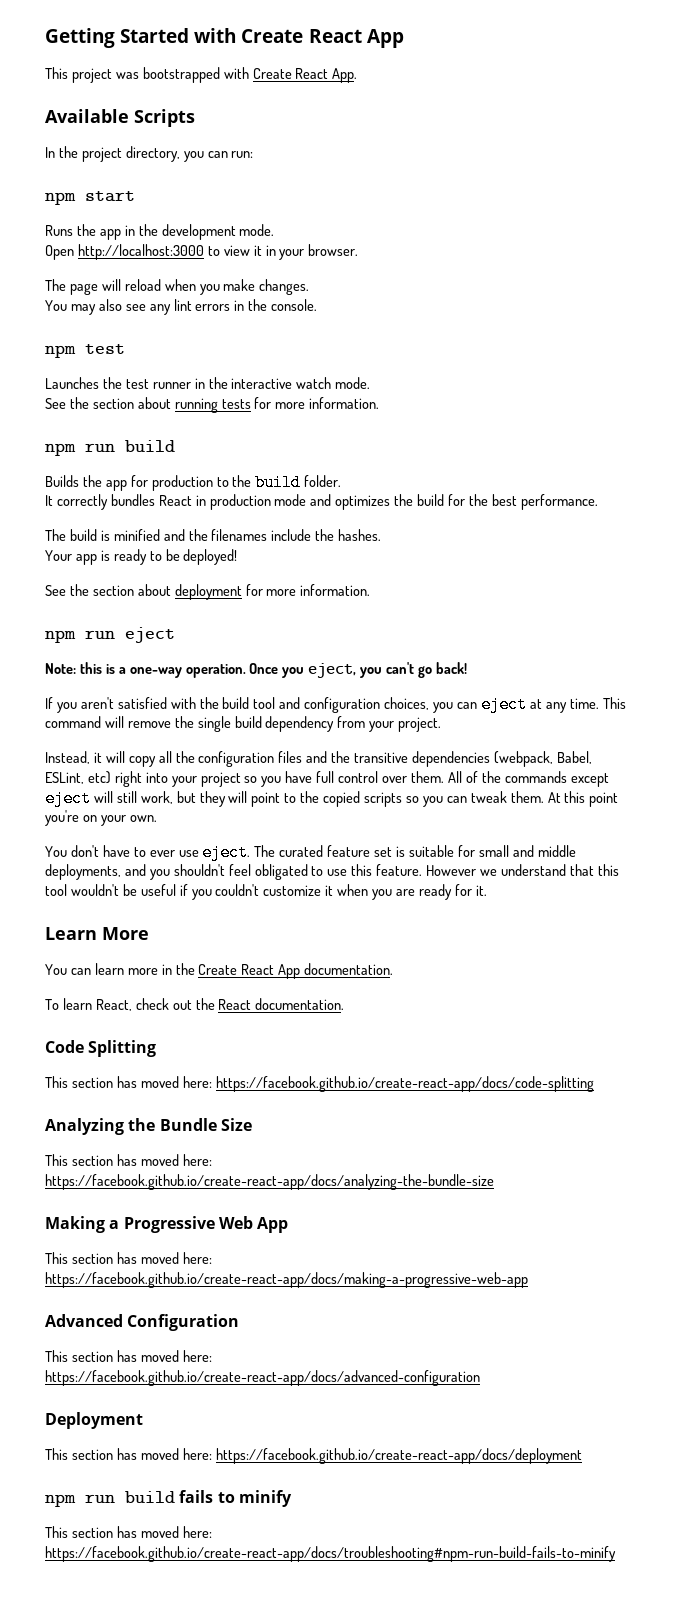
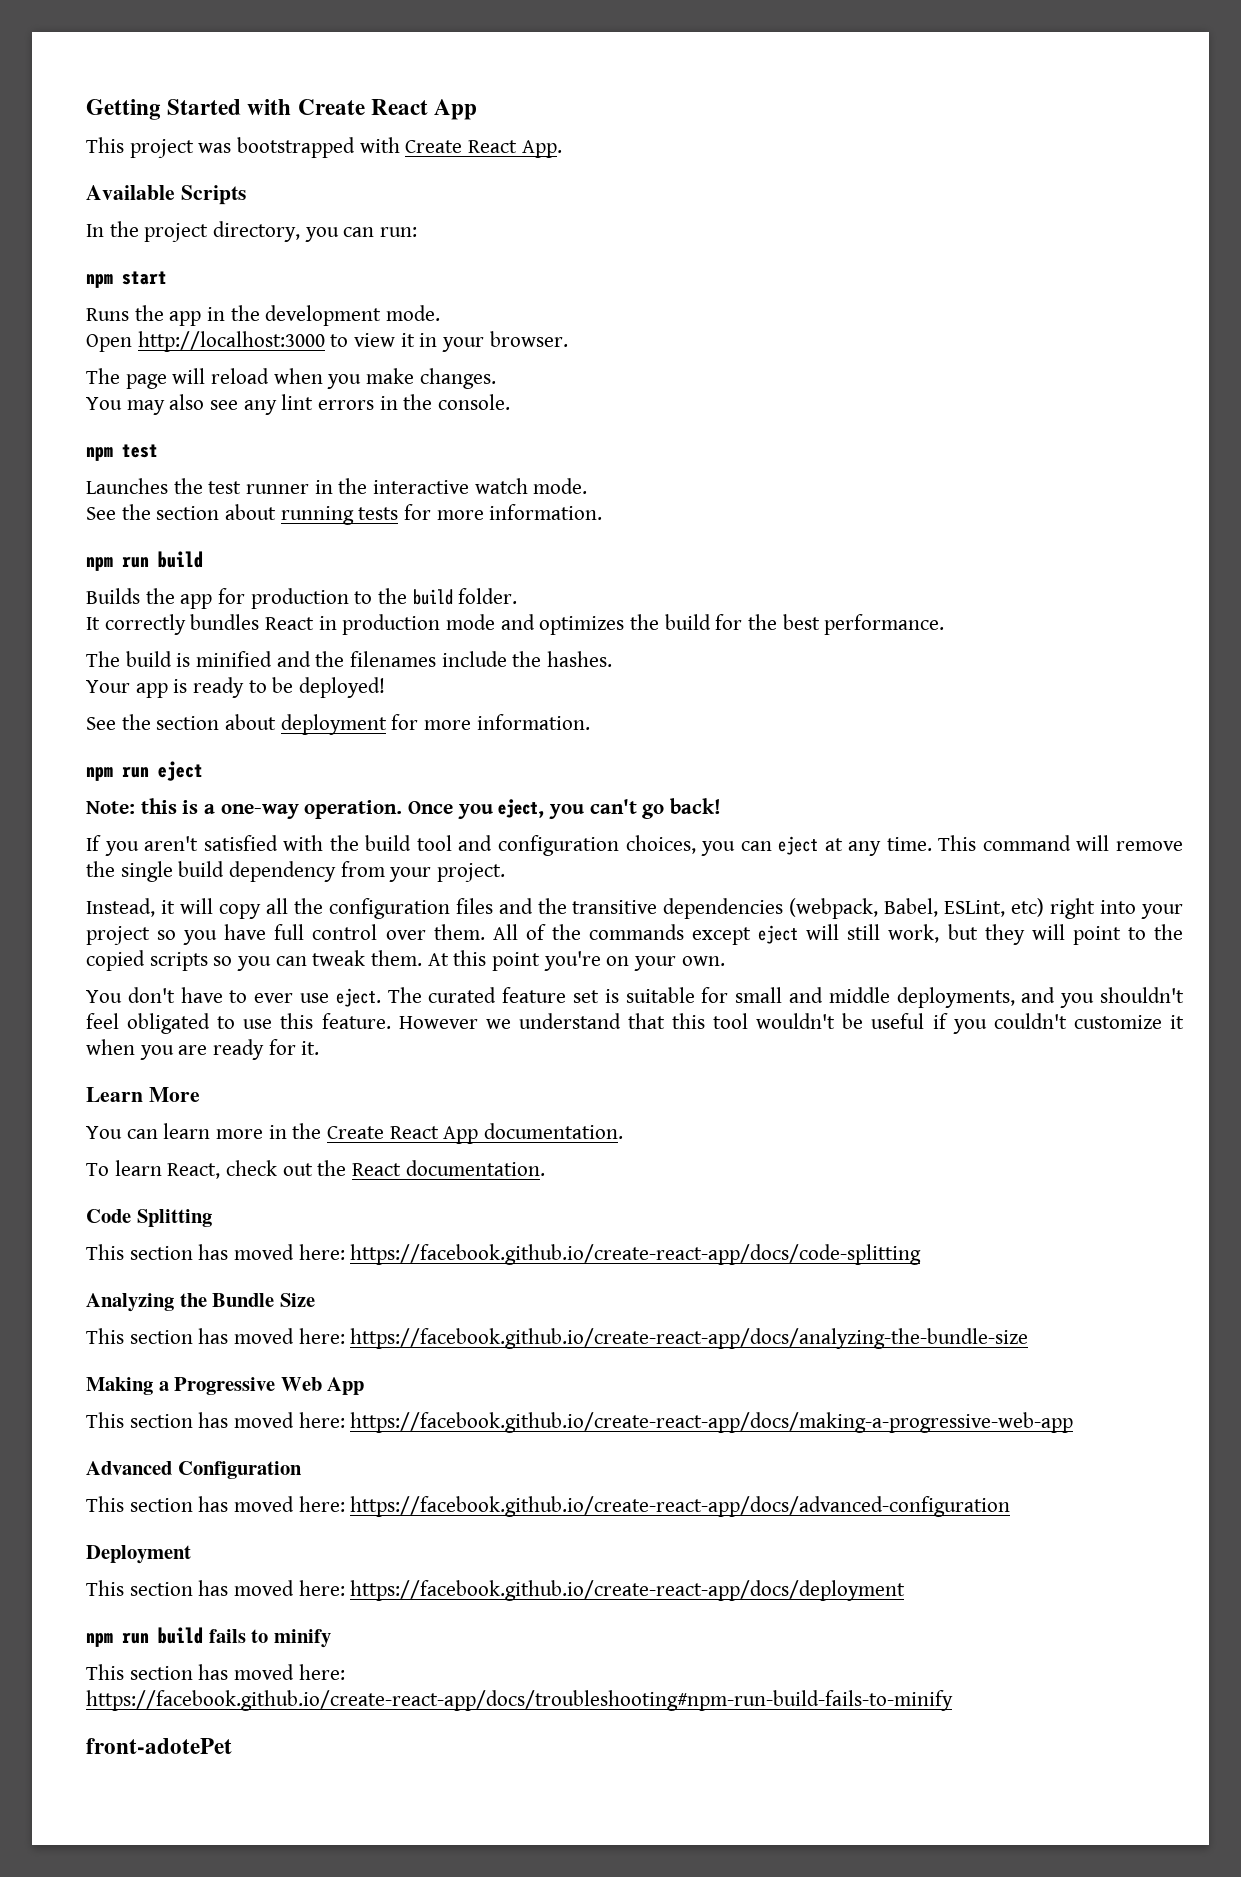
(616, 1554) none -> [86,1738,232,1754] // front-adotePet

